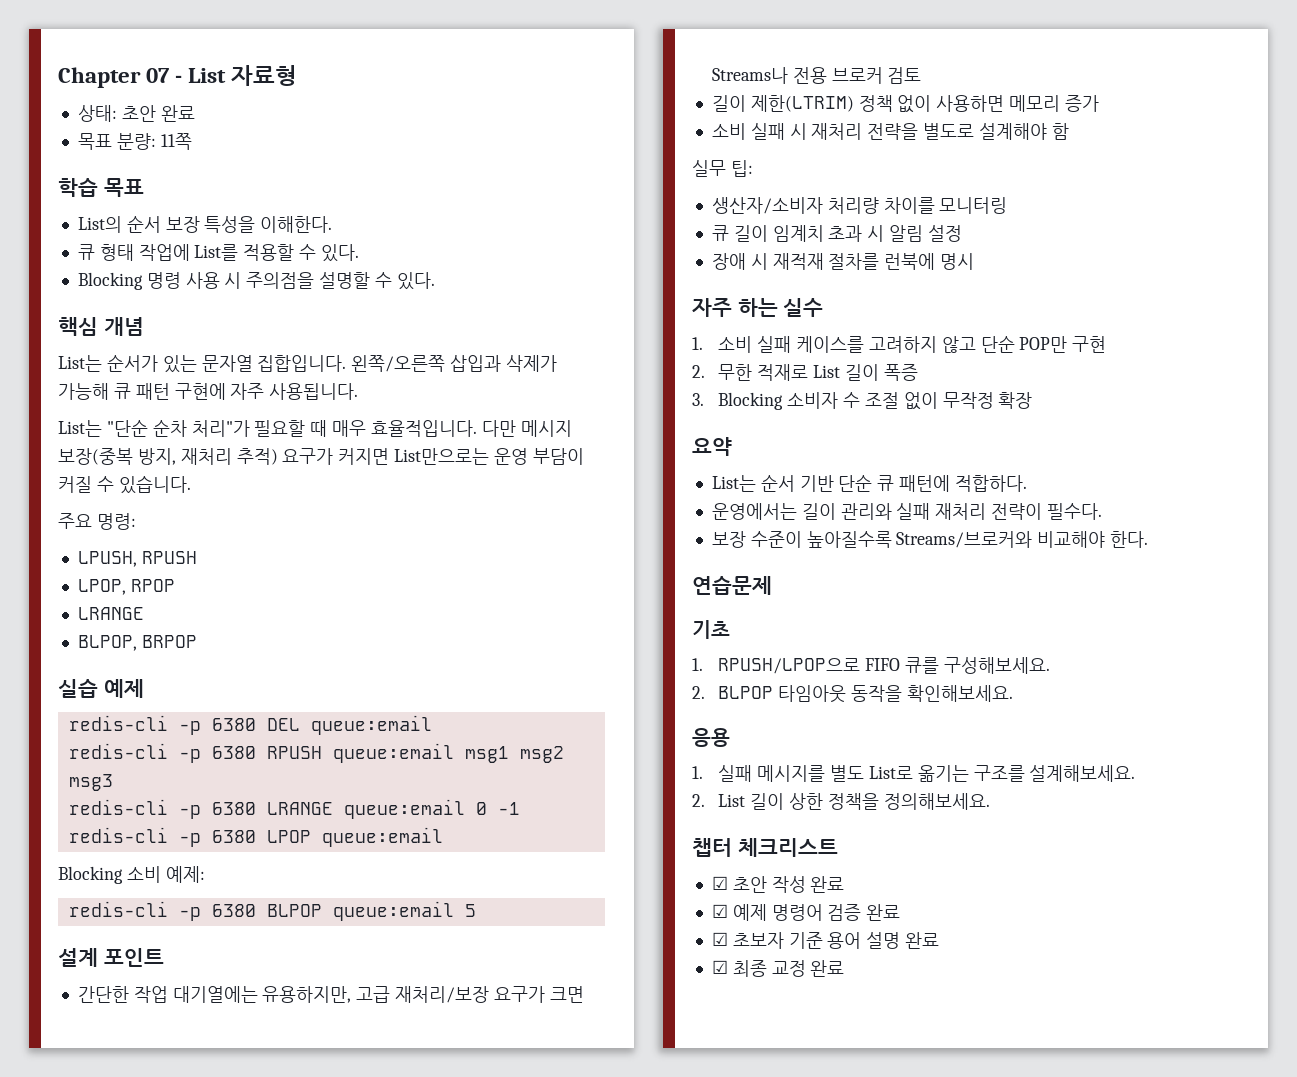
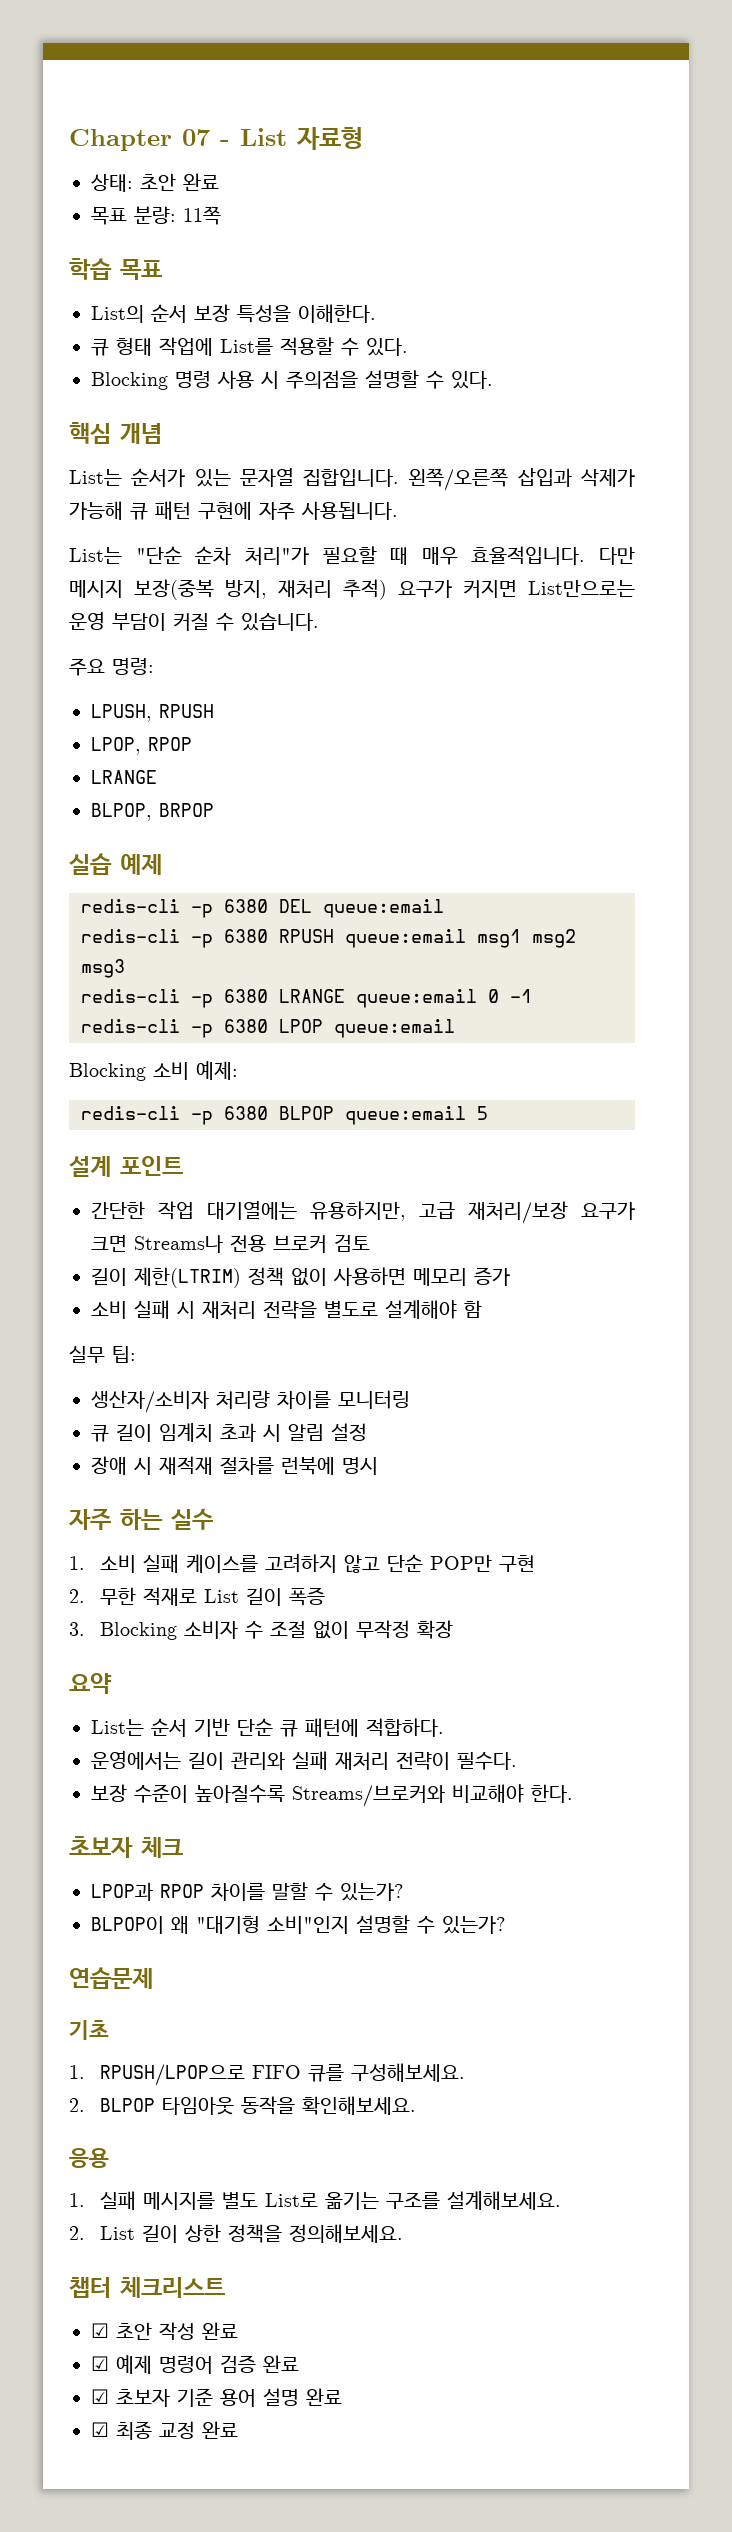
(1149, 539) none -> [69,1836,183,1858] [91,1882,403,1901] [91,1915,505,1934] // 초보자 체크 // LPOP과 RPOP 차이를 말할 수 있는가? // BLPOP이 왜 "대기형 소비"인지 설명할 수 있는가?

